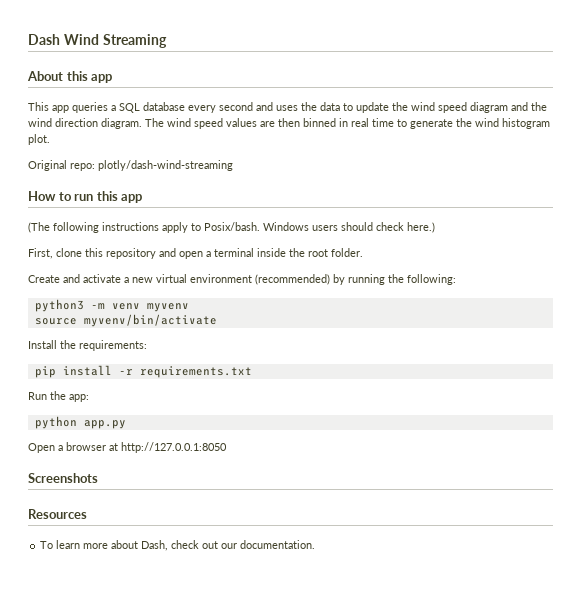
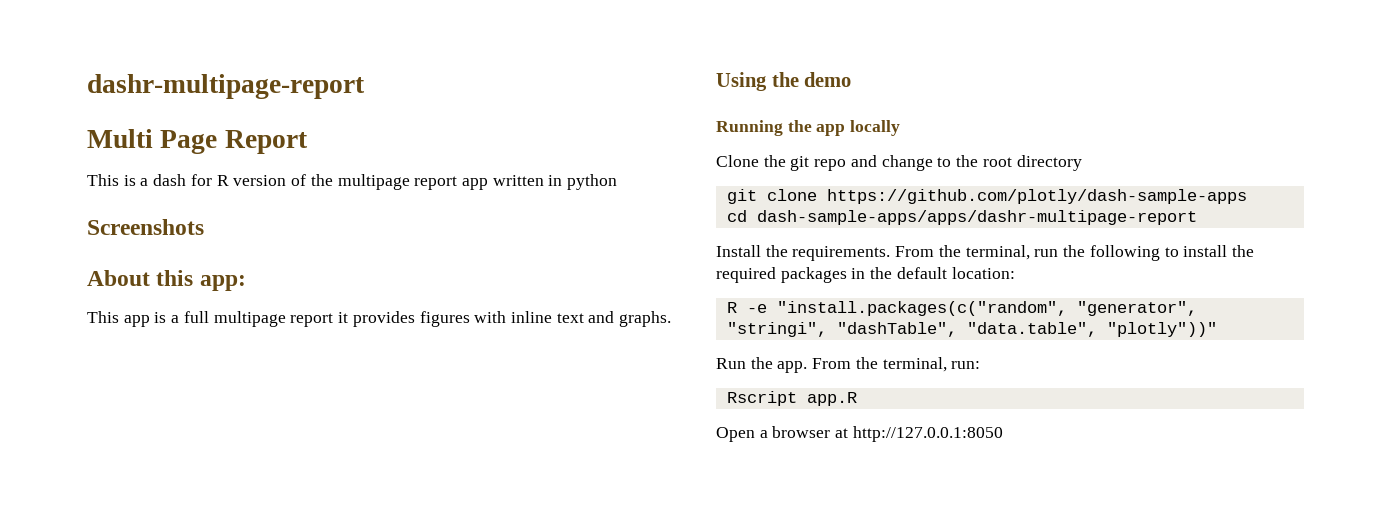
[28,34,167,48] Dash Wind Streaming -> [87,74,365,99] [87,129,308,154] [87,174,618,190] [87,219,204,235] dashr-multipage-report // Multi Page Report // This is a dash for R version of the multipage report app written in python // Screenshots
[91,74,113,83] app -> [199,275,246,291] app:
[72,102,547,113] [28,118,550,129] [28,134,50,145] [28,160,233,171] [28,191,143,203] [28,222,435,233] [28,248,363,259] [28,274,456,285] [34,299,189,312] [34,314,217,327] [28,340,147,351] [34,365,252,378] [28,391,89,402] [34,416,126,429] queries a SQL database every second and uses the data to update the wind speed diagram and the wind direction diagram. The wind speed values are then binned in real time to generate the wind histogram plot. // Original repo: plotly/dash-wind-streaming // How to run this app // (The following instructions apply to Posix/bash. Windows users should check here.) // First, clone this repository and open a terminal inside the root folder. // Create and activate a new virtual environment (recommended) by running the following: // python3 -m venv myvenv // source myvenv/bin/activate // Install the requirements: // pip install -r requirements.txt // Run the app: // python app.py -> [154,311,672,327] [716,72,852,91] [716,120,901,136] [716,155,1082,171] [726,189,1247,204] [726,210,1197,225] [716,245,1254,261] [716,267,1015,283] [726,301,1197,316] [726,322,1217,337] [716,357,981,373] [726,391,857,406] is a full multipage report it provides figures with inline text and graphs. // Using the demo // Running the app locally // Clone the git repo and change to the root directory // git clone https://github.com/plotly/dash-sample-apps // cd dash-sample-apps/apps/dashr-multipage-report // Install the requirements. From the terminal, run the following to install the required packages in the default location: // R -e "install.packages(c("random", "generator", "stringi", "dashTable", "data.table", "plotly"))" // Run the app. From the terminal, run: // Rscript app.R
[28,473,98,483] [28,509,87,519] [40,540,316,551] // Screenshots // Resources // To learn more about Dash, check out our documentation. -> (1003, 434) none

